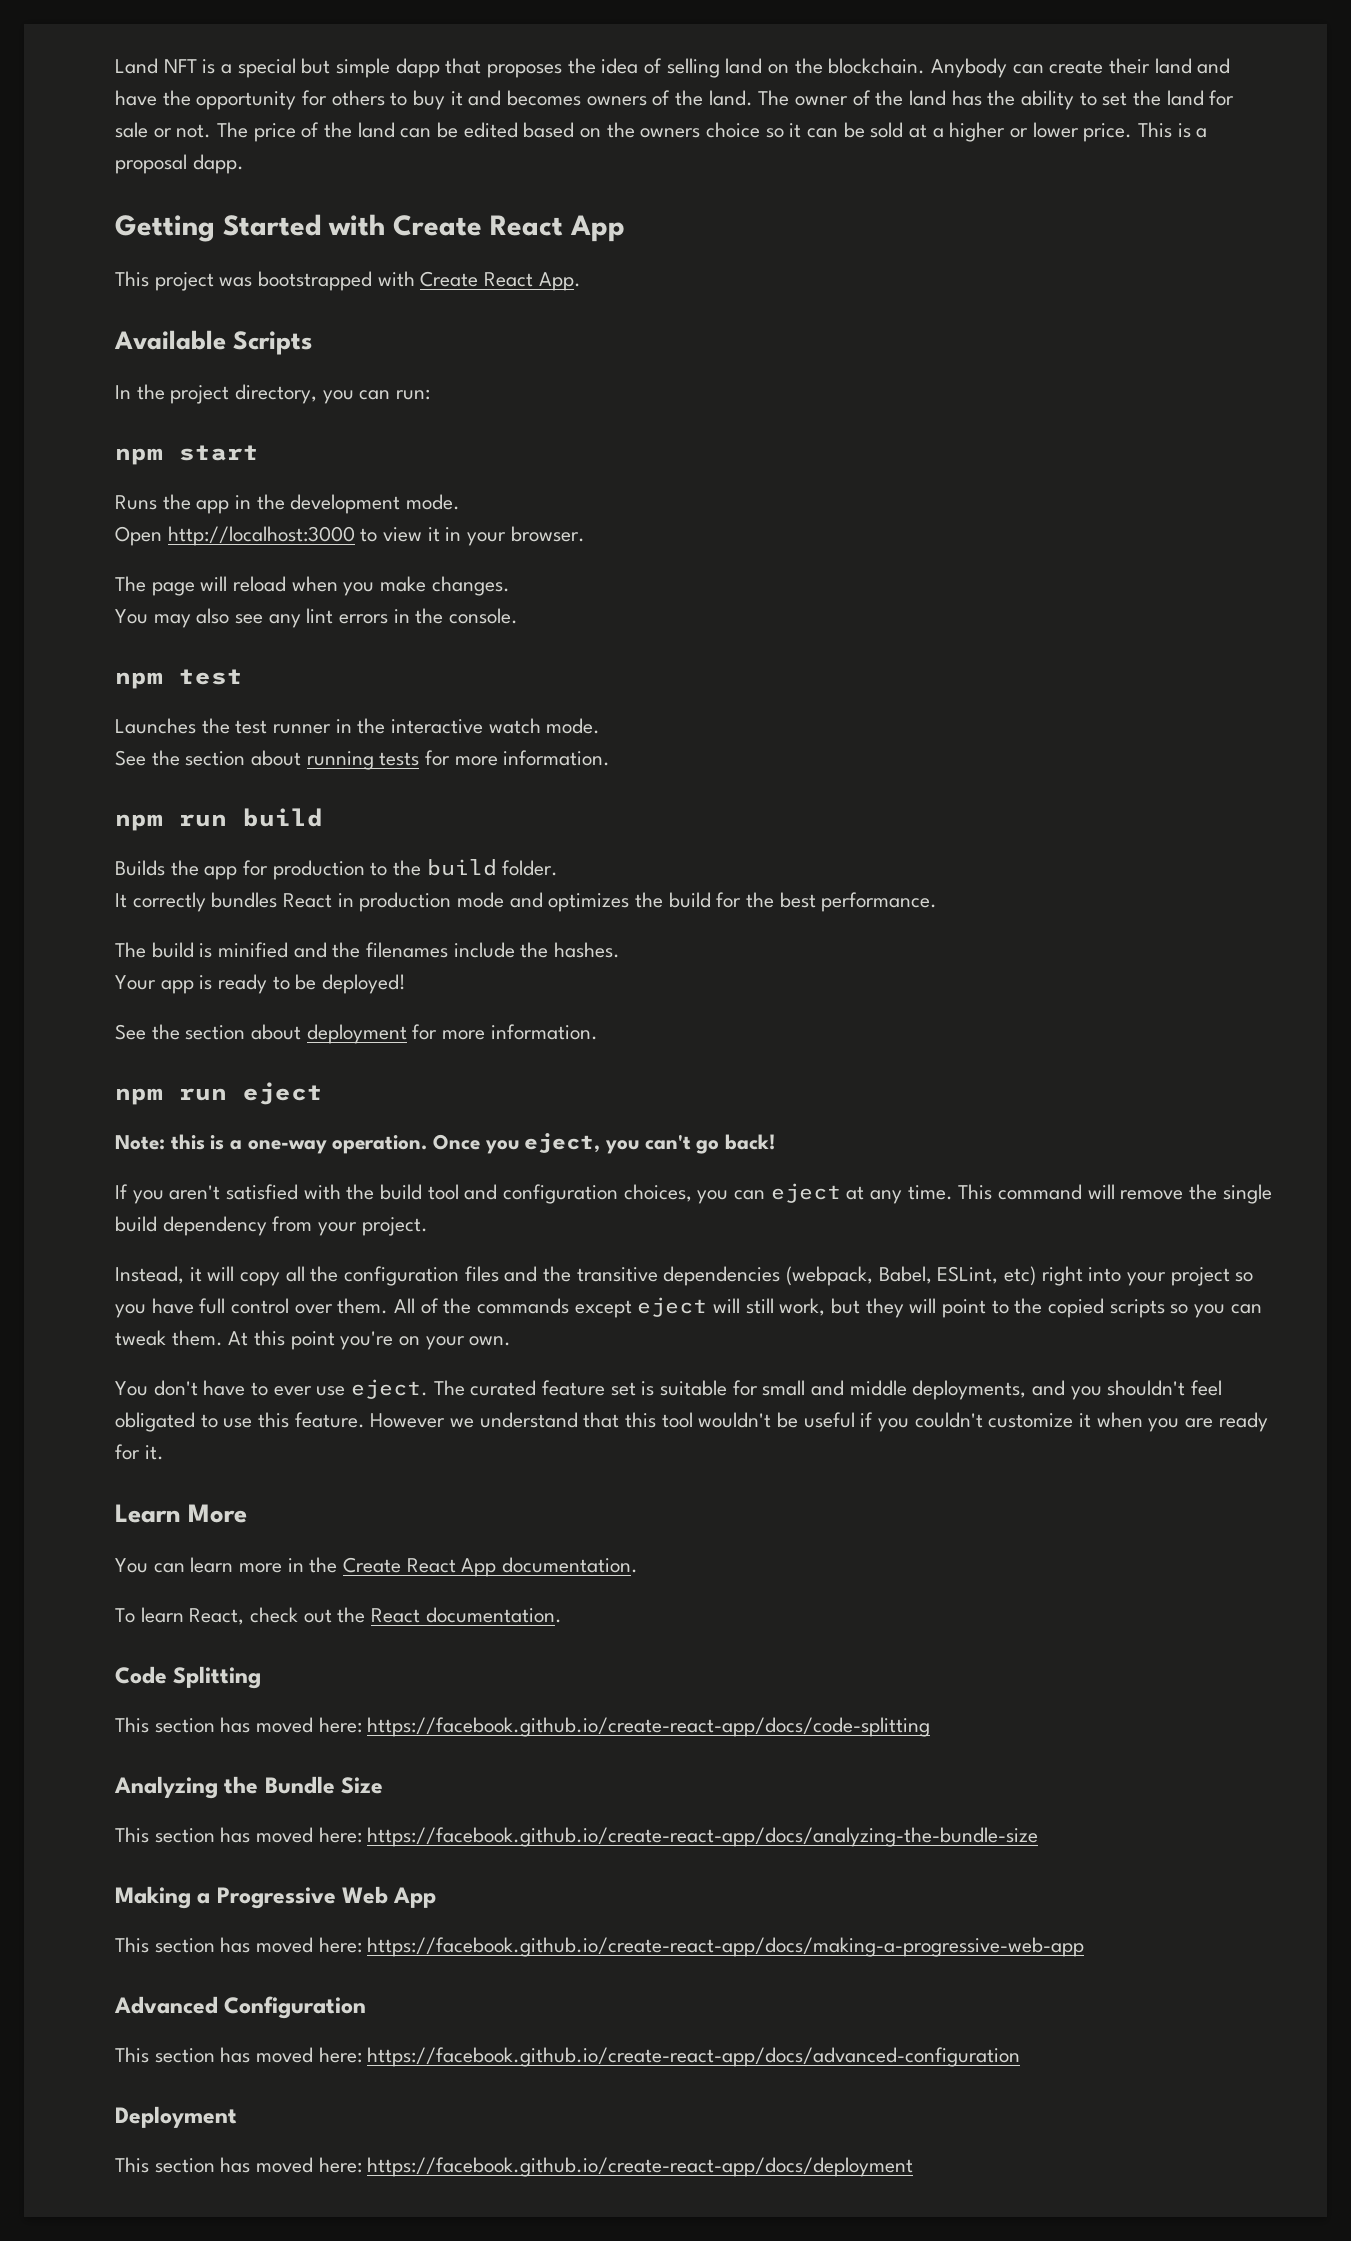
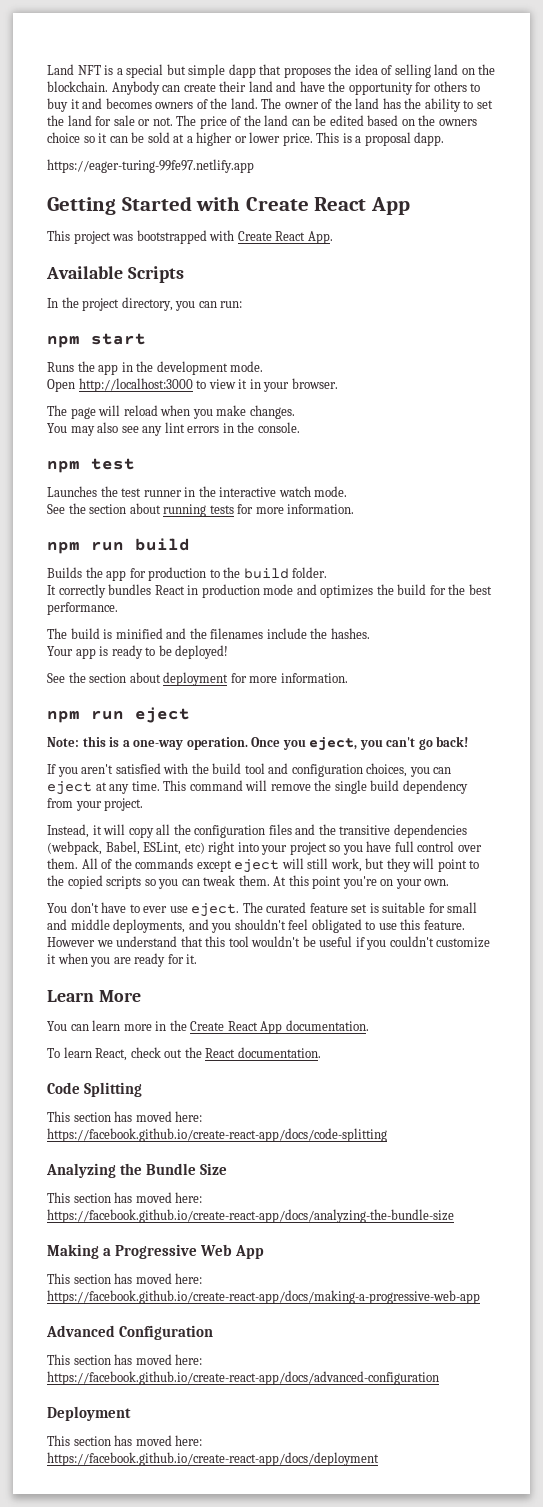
(244, 164) none -> [47,159,254,173] // https://eager-turing-99fe97.netlify.app

